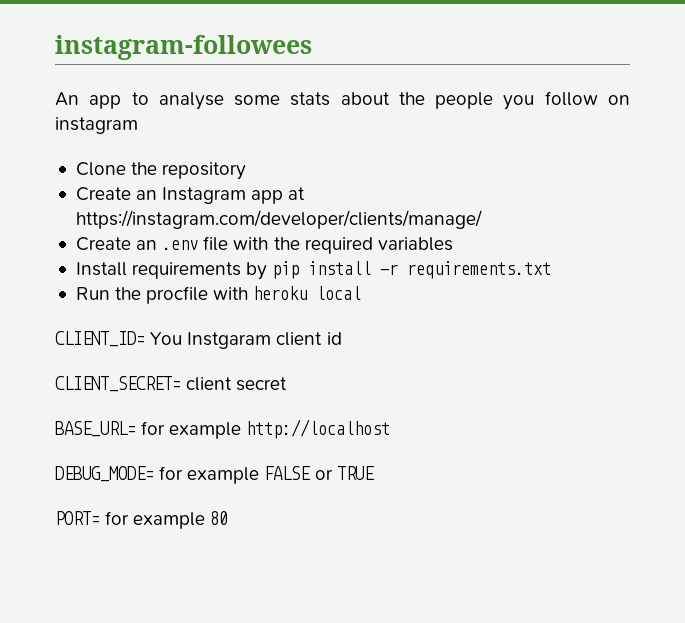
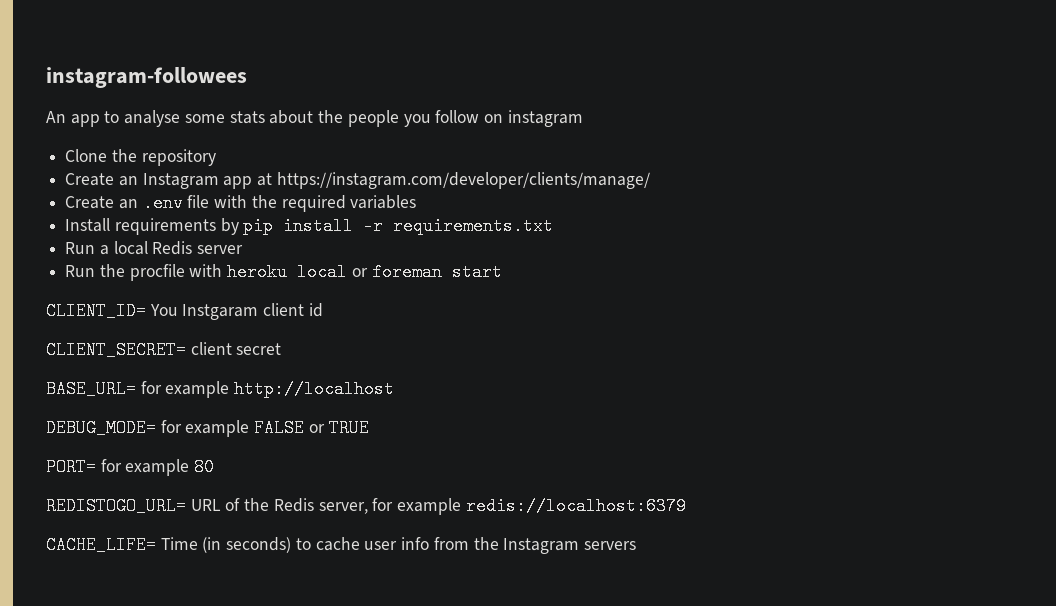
(552, 270) none -> [65,241,244,255] // Run a local Redis server
(362, 293) none -> [351,263,502,281] or foreman start
(229, 518) none -> [46,497,686,515] [46,536,636,554] // REDISTOGO_URL= URL of the Redis server, for example redis://localhost:6379 // CACHE_LIFE= Time (in seconds) to cache user info from the Instagram servers

